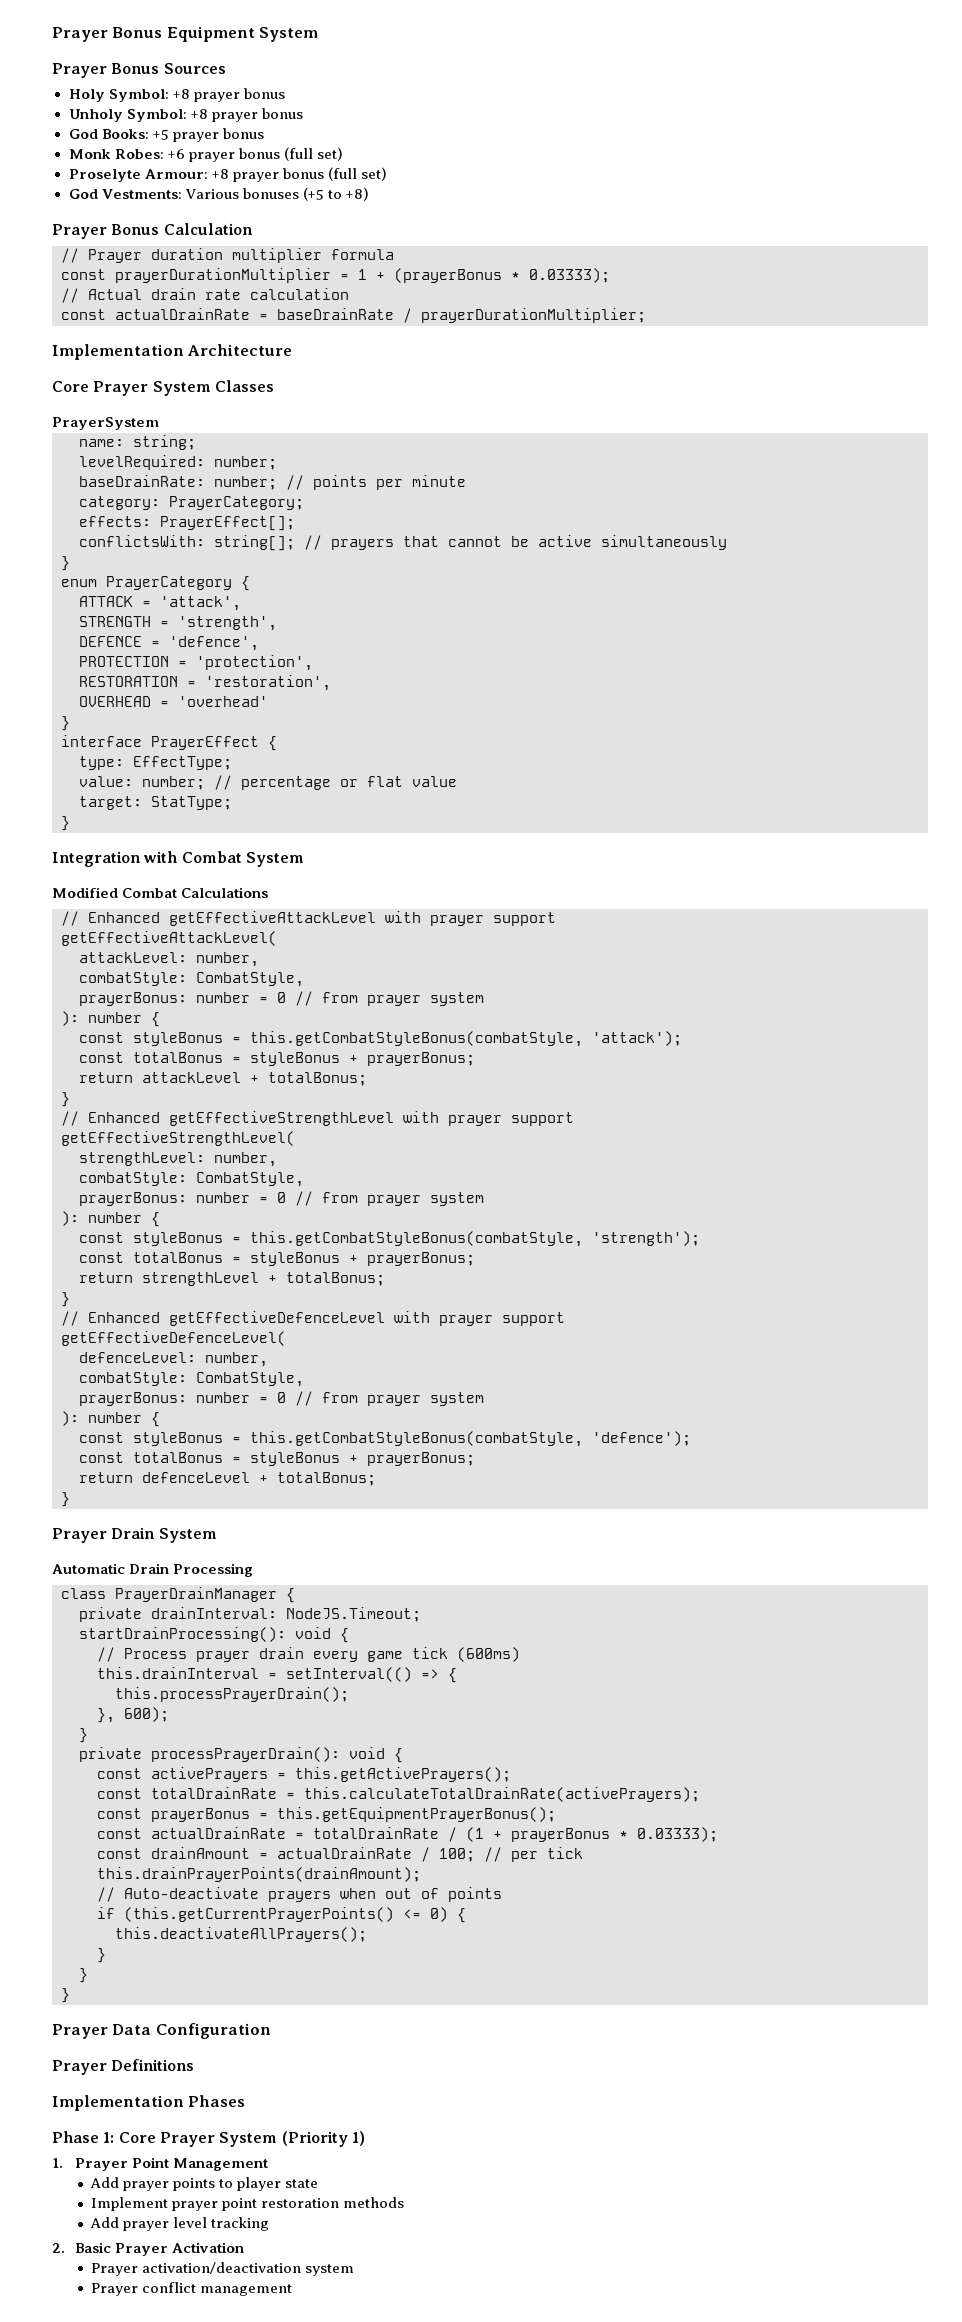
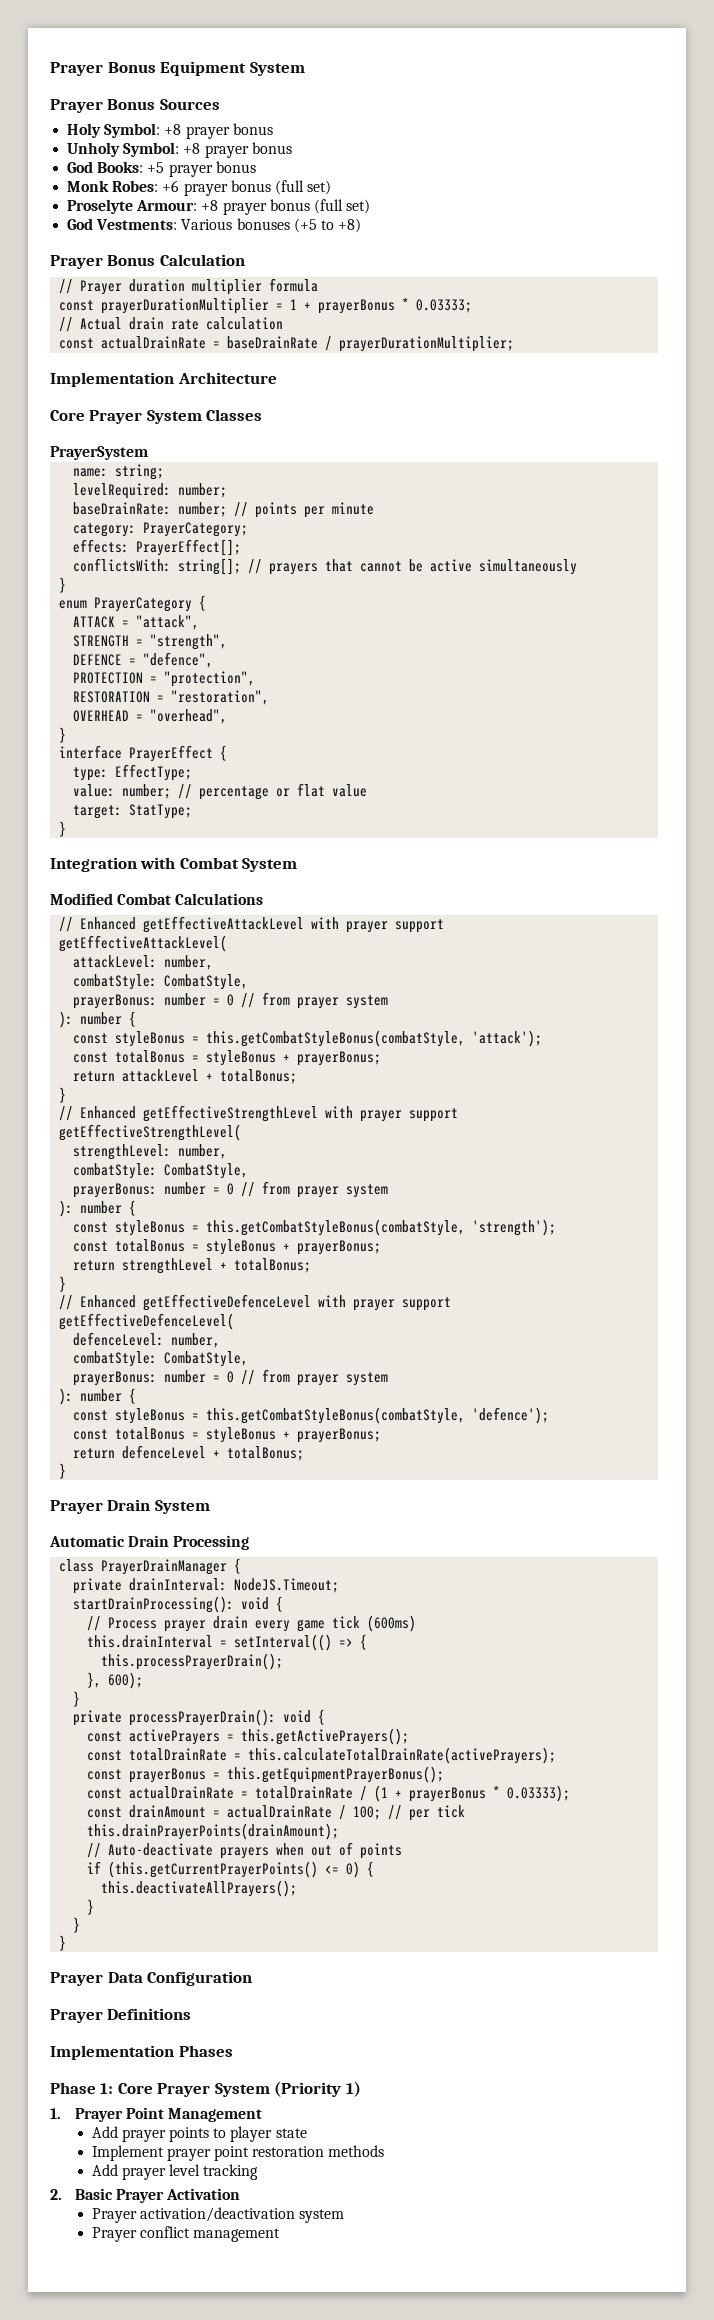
[394,268,610,283] (prayerBonus * 0.03333); -> [318,298,473,314] prayerBonus * 0.03333;
[160,596,241,611] 'attack', -> [136,615,200,630] "attack",
[178,616,277,631] 'strength', -> [150,634,228,650] "strength",
[169,636,259,651] 'defence', -> [143,652,214,668] "defence",
[196,655,313,671] 'protection', -> [164,671,256,687] "protection",
[205,675,331,691] 'restoration', -> [171,690,270,705] "restoration",
[178,696,268,707] 'overhead' -> [150,709,228,724] "overhead",

